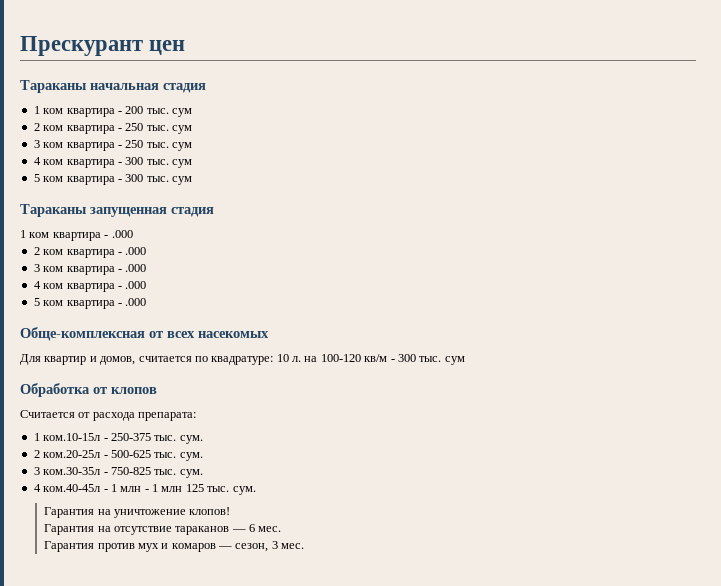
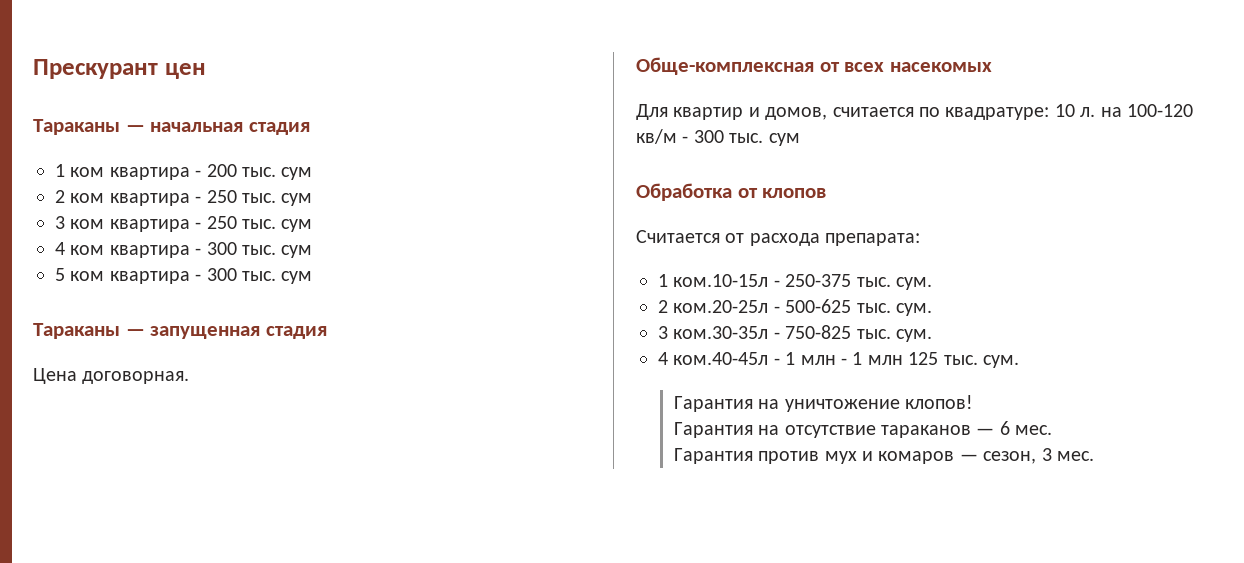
(86, 86) none -> [125,125,145,132] —
(86, 210) none -> [125,329,145,336] —
[20,230,133,241] [33,247,147,258] [33,264,147,275] [33,281,147,292] [33,298,147,309] 1 ком квартира - .000 // 2 ком квартира - .000 // 3 ком квартира - .000 // 4 ком квартира - .000 // 5 ком квартира - .000 -> [33,368,190,384] Цена договорная.

